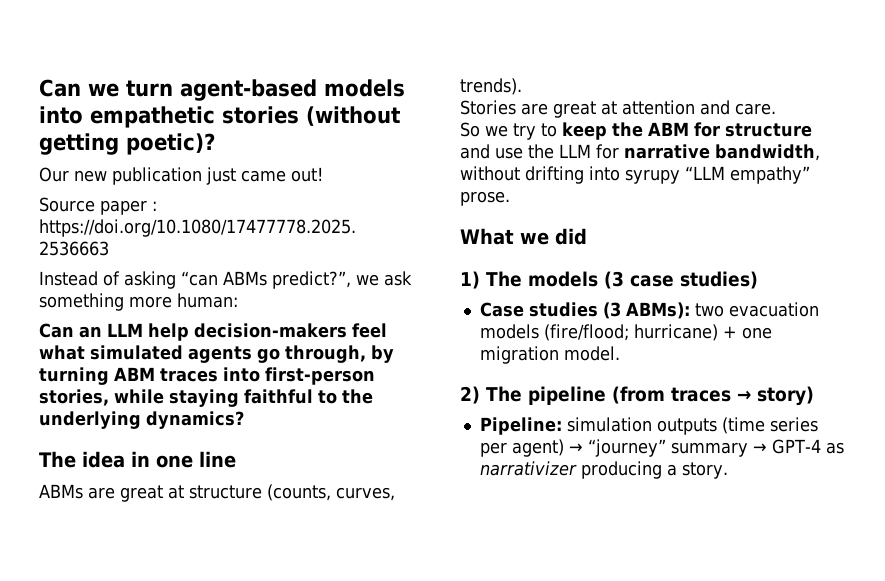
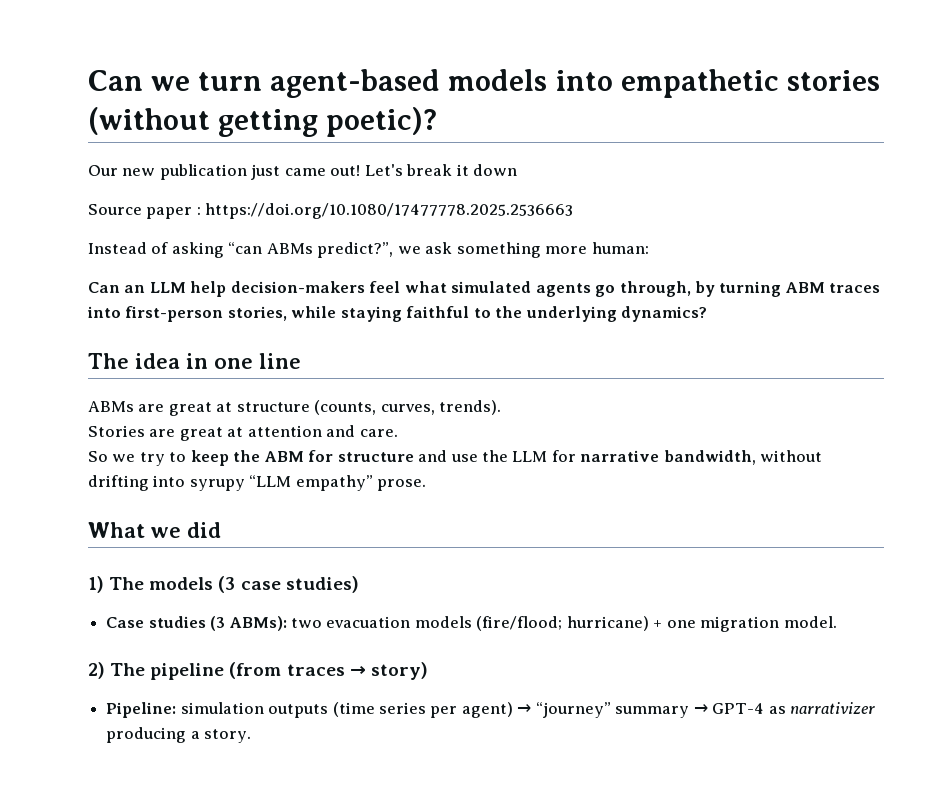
(323, 174) none -> [364,164,518,176] Let's break it down

